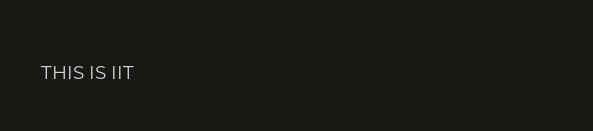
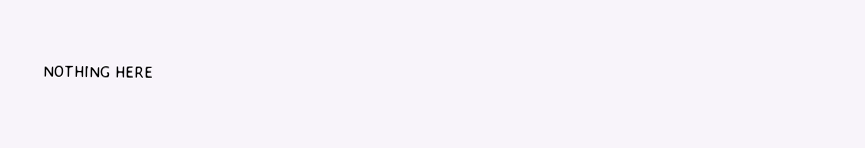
[41,66,134,79] THIS IS IIT -> [42,65,154,78] NOTHING HERE

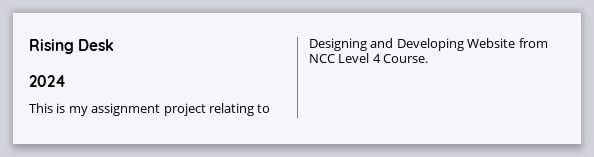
[42,65,154,78] NOTHING HERE -> [29,39,115,54] [29,75,66,87] [29,103,271,116] [309,38,548,51] [309,53,429,63] Rising Desk // 2024 // This is my assignment project relating to Designing and Developing Website from NCC Level 4 Course.

